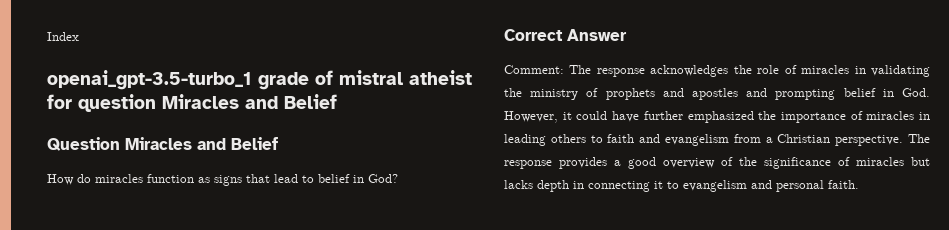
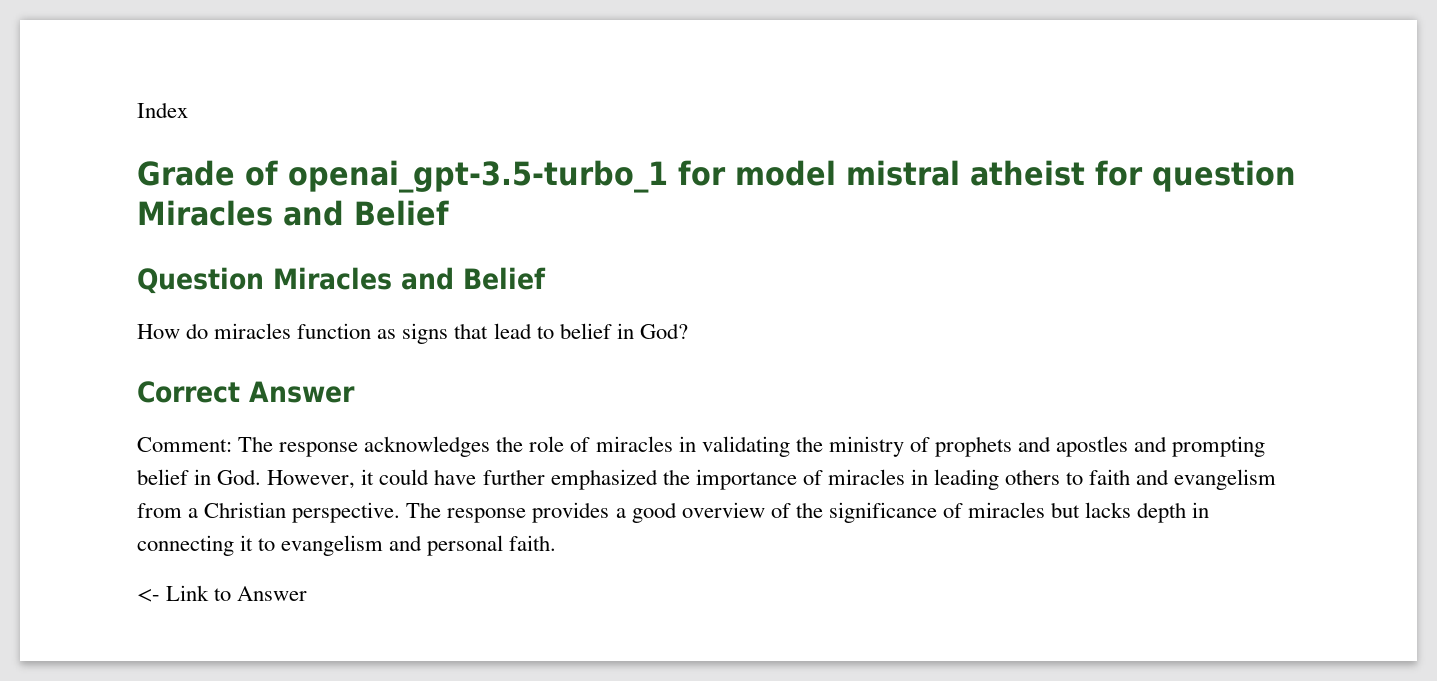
[47,70,333,90] openai_gpt-3.5-turbo_1 grade of -> [137,160,836,193] Grade of openai_gpt-3.5-turbo_1 for model
(859, 184) none -> [137,585,308,602] // <- Link to Answer

